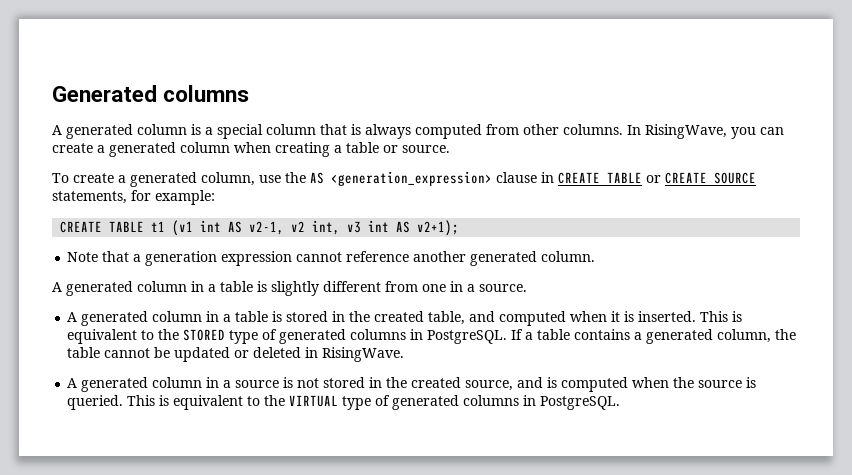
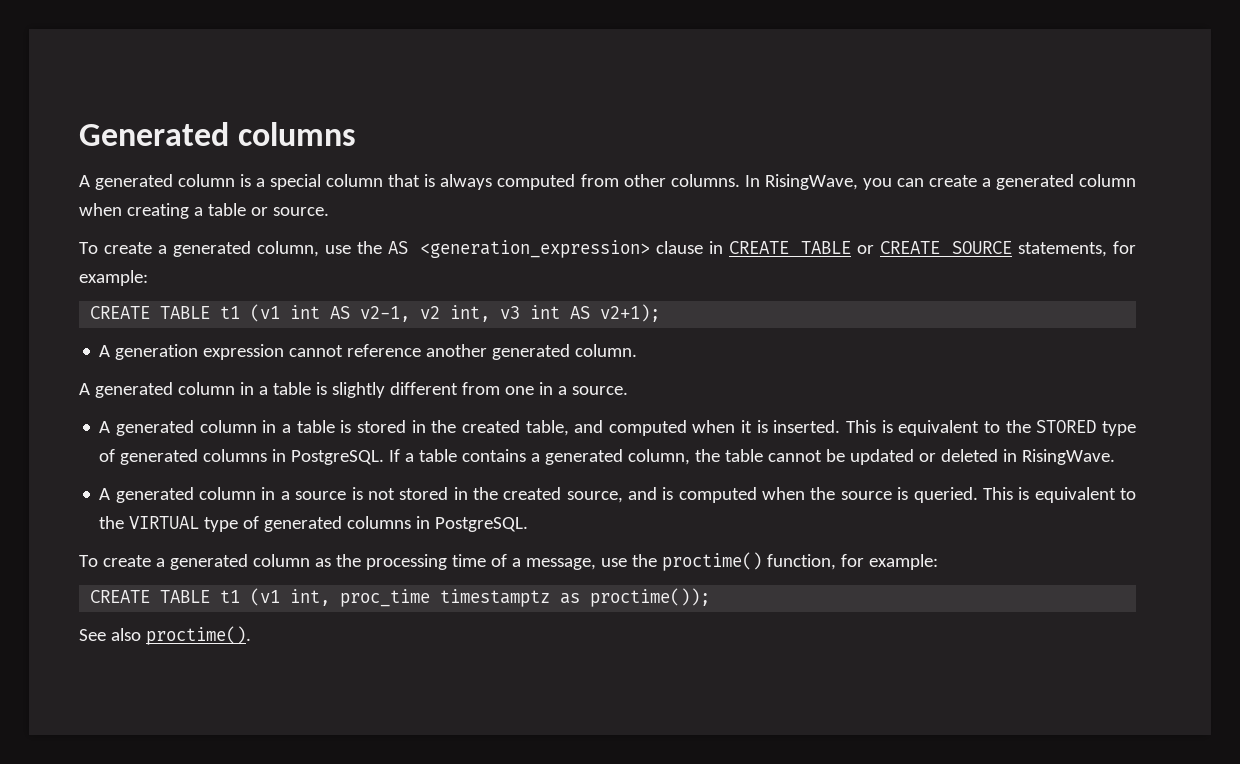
[67,251,142,262] Note that a -> [99,345,111,357] A
(621, 403) none -> [79,552,938,571] [90,588,711,607] [79,626,251,645] // To create a generated column as the processing time of a message, use the proctime() function, for example: // CREATE TABLE t1 (v1 int, proc_time timestamptz as proctime()); // See also proctime().

